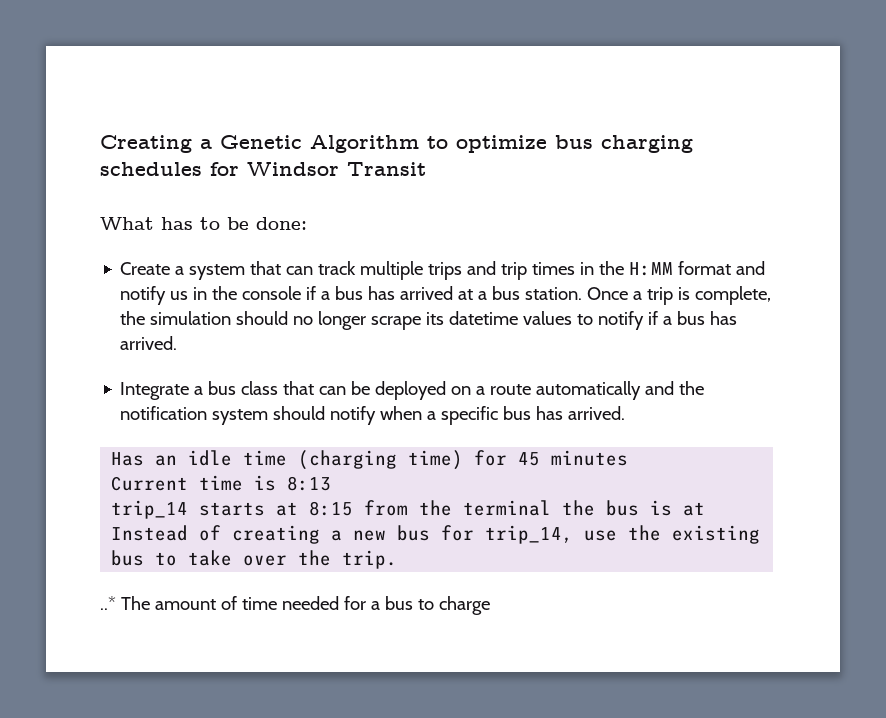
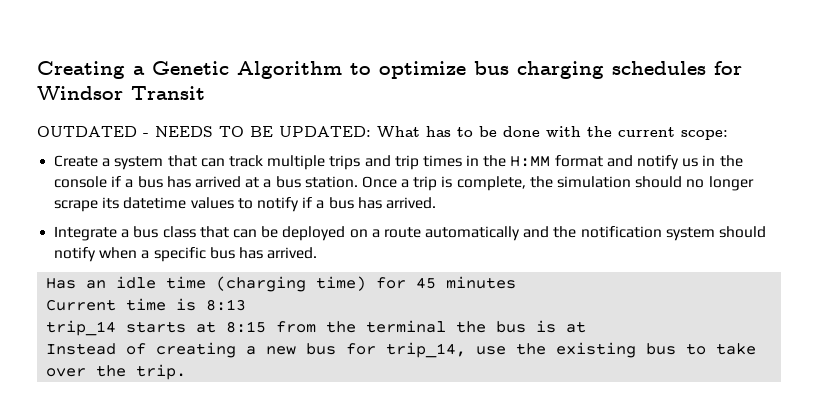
[100,217,307,230] What has to be done: -> [37,126,728,140] OUTDATED - NEEDS TO BE UPDATED: What has to be done with the current scope:
[100,596,490,615] // ..* The amount of time needed for a bus to charge -> (187, 372) none

